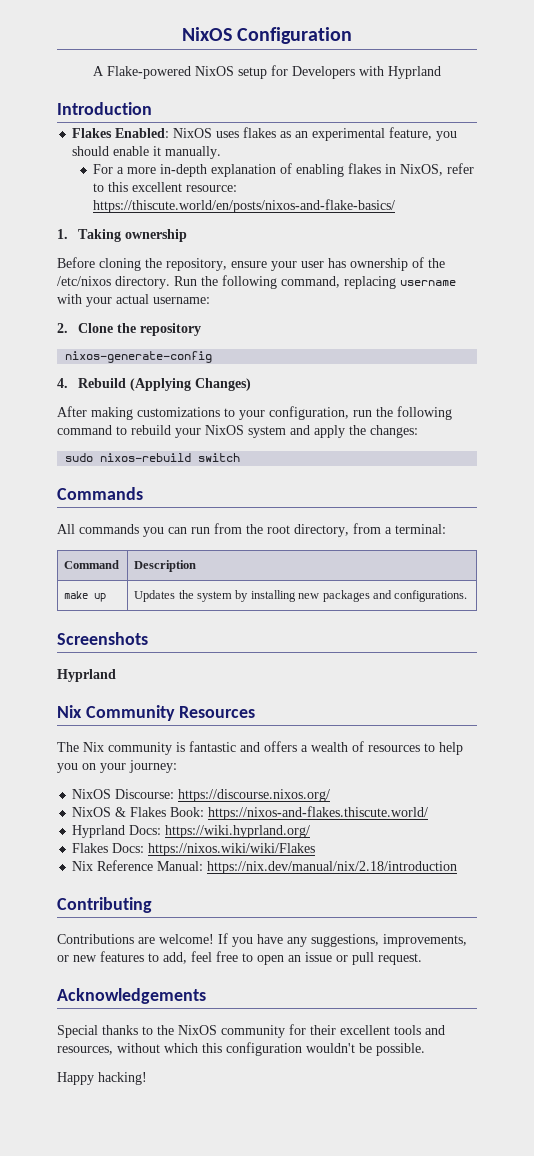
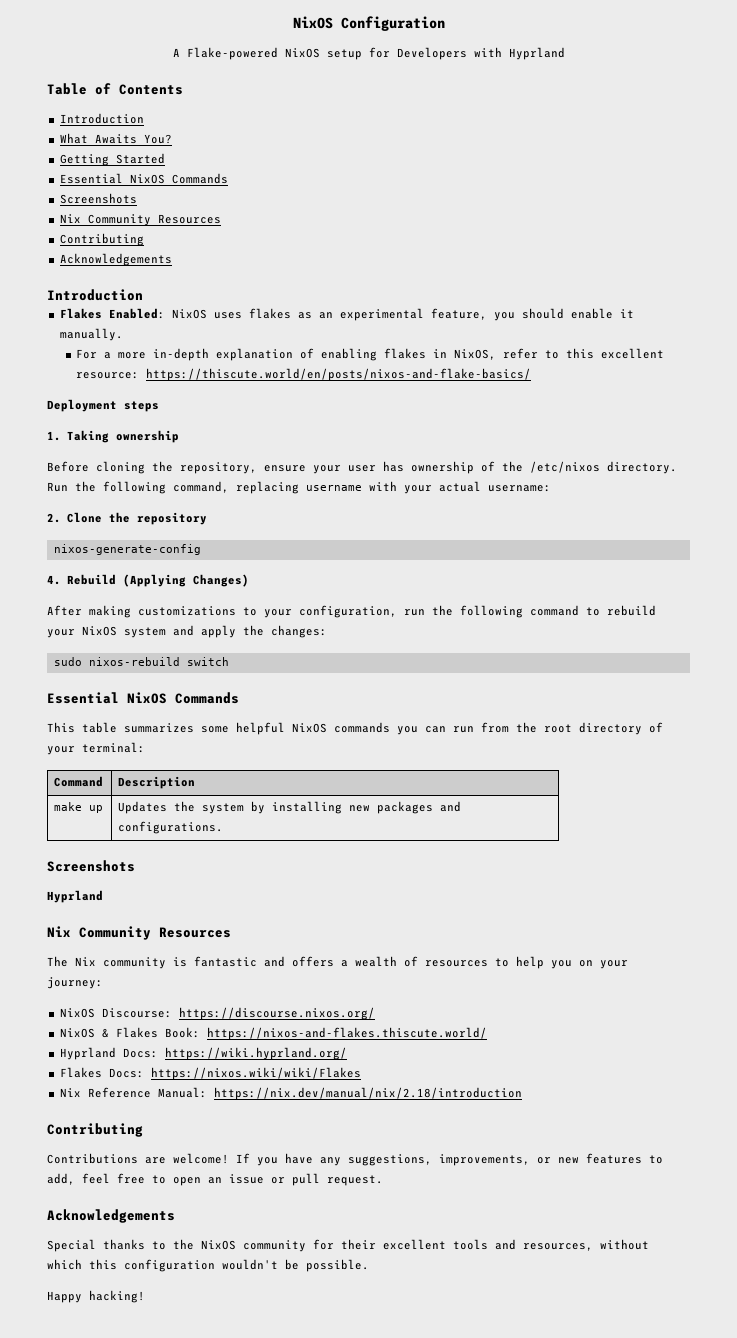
(441, 72) none -> [47,83,183,95] [59,113,144,124] [59,133,172,144] [59,153,165,166] [59,173,228,184] [59,193,137,204] [59,214,221,226] [59,233,144,246] [59,253,172,266] // Table of Contents // Introduction // What Awaits You? // Getting Started // Essential NixOS Commands // Screenshots // Nix Community Resources // Contributing // Acknowledgements
(396, 206) none -> [47,399,159,412] // Deployment steps
[57,487,143,500] [57,524,75,534] Commands // All -> [47,692,239,704] [47,722,327,735] Essential NixOS Commands // This table summarizes some helpful NixOS
[294,523,392,537] directory, from a -> [579,722,663,735] [47,746,75,755] directory of your

